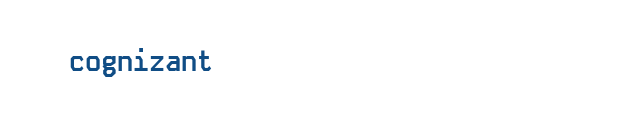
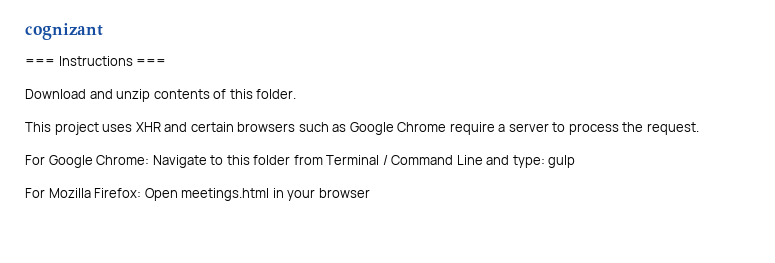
(213, 62) none -> [25,56,167,66] [25,89,297,102] [25,122,699,135] [25,155,576,168] [25,188,370,201] // === Instructions === // Download and unzip contents of this folder. // This project uses XHR and certain browsers such as Google Chrome require a server to process the request. // For Google Chrome: Navigate to this folder from Terminal / Command Line and type: gulp // For Mozilla Firefox: Open meetings.html in your browser

